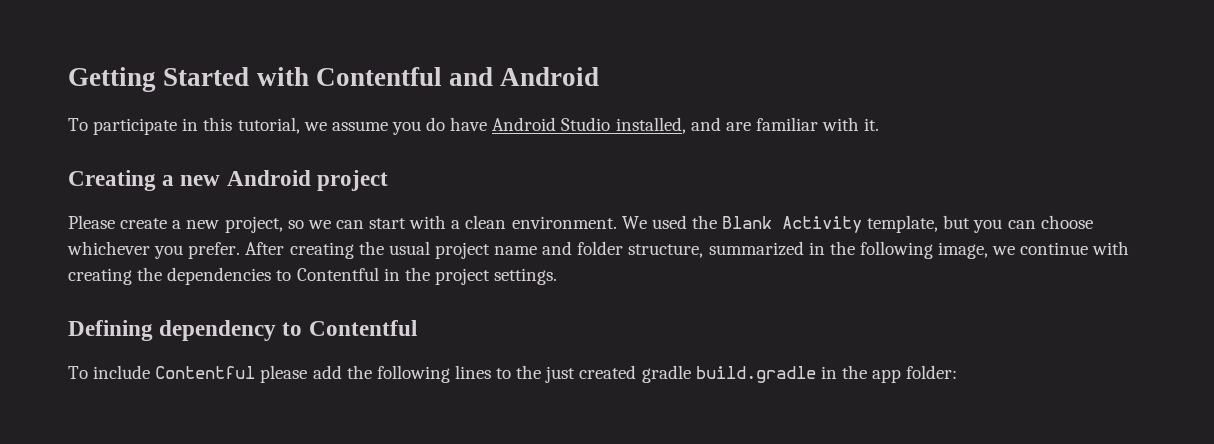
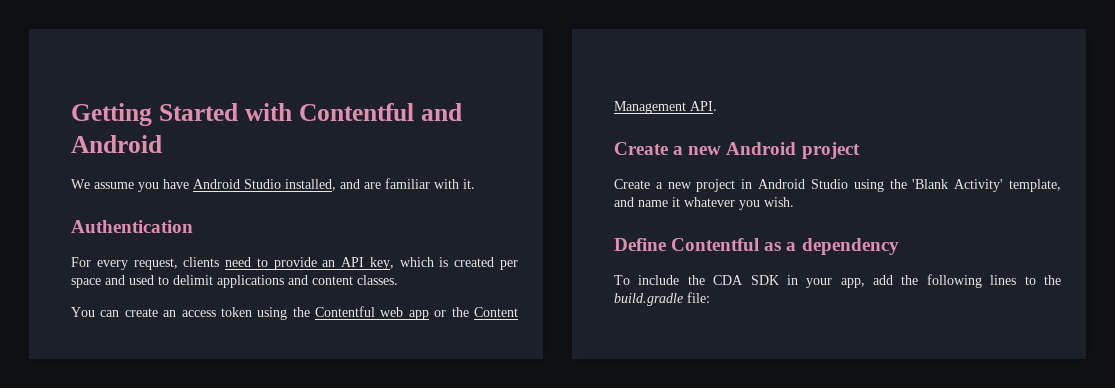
[68,117,327,135] To participate in this tutorial, we -> [71,179,90,189] We
[426,117,446,131] do -> (159, 187) none
[68,170,388,191] [68,215,1093,233] [67,241,1130,259] [68,267,558,285] [68,320,153,341] Creating a new Android project // Please create a new project, so we can start with a clean environment. We used the Blank Activity template, but you can choose whichever you prefer. After creating the usual project name and folder structure, summarized in the following image, we continue with creating the dependencies to Contentful in the project settings. // Defining -> [71,220,193,233] [71,257,518,270] [71,275,398,288] [71,306,518,320] [614,101,717,114] [614,142,860,159] [614,179,1061,192] [614,197,794,210] [614,238,797,251] Authentication // For every request, clients need to provide an API key, which is created per space and used to delimit applications and content classes. // You can create an access token using the Contentful web app or the Content Management API. // Create a new Android project // Create a new project in Android Studio using the 'Blank Activity' template, and name it whatever you wish. // Define Contentful as a
[282,320,417,336] to Contentful -> (899, 246) none
[155,365,308,383] Contentful please -> [687,275,865,288] the CDA SDK in your app,
[545,365,958,383] just created gradle build.gradle in the app folder: -> [614,292,710,306] build.gradle file:

